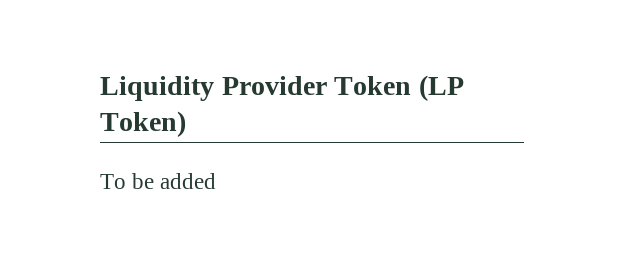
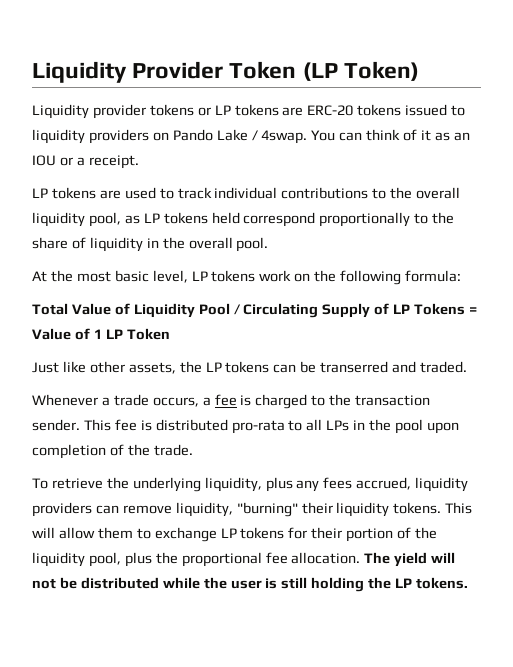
[100,173,217,189] To be added -> [32,104,466,119] [32,129,470,144] [32,155,139,169] [32,187,461,199] [32,212,455,227] [32,237,269,252] [32,270,462,285] [32,303,478,318] [32,328,170,340] [32,361,468,374] [32,394,431,409] [32,419,459,434] [32,444,193,459] [32,477,469,492] [32,502,473,517] [32,527,438,542] [32,552,456,567] [32,577,469,592] Liquidity provider tokens or LP tokens are ERC-20 tokens issued to liquidity providers on Pando Lake / 4swap. You can think of it as an IOU or a receipt. // LP tokens are used to track individual contributions to the overall liquidity pool, as LP tokens held correspond proportionally to the share of liquidity in the overall pool. // At the most basic level, LP tokens work on the following formula: // Total Value of Liquidity Pool / Circulating Supply of LP Tokens = Value of 1 LP Token // Just like other assets, the LP tokens can be transerred and traded. // Whenever a trade occurs, a fee is charged to the transaction sender. This fee is distributed pro-rata to all LPs in the pool upon completion of the trade. // To retrieve the underlying liquidity, plus any fees accrued, liquidity providers can remove liquidity, "burning" their liquidity tokens. This will allow them to exchange LP tokens for their portion of the liquidity pool, plus the proportional fee allocation. The yield will not be distributed while the user is still holding the LP tokens.

